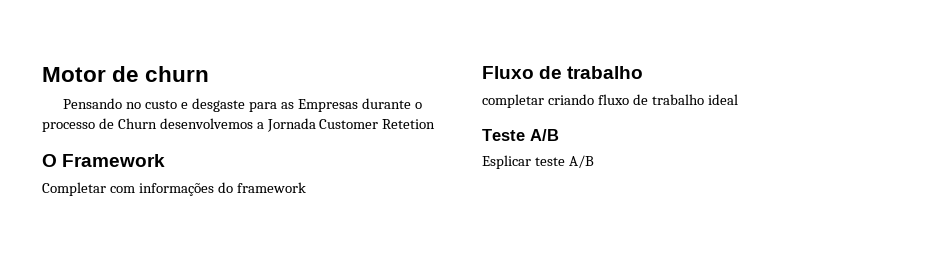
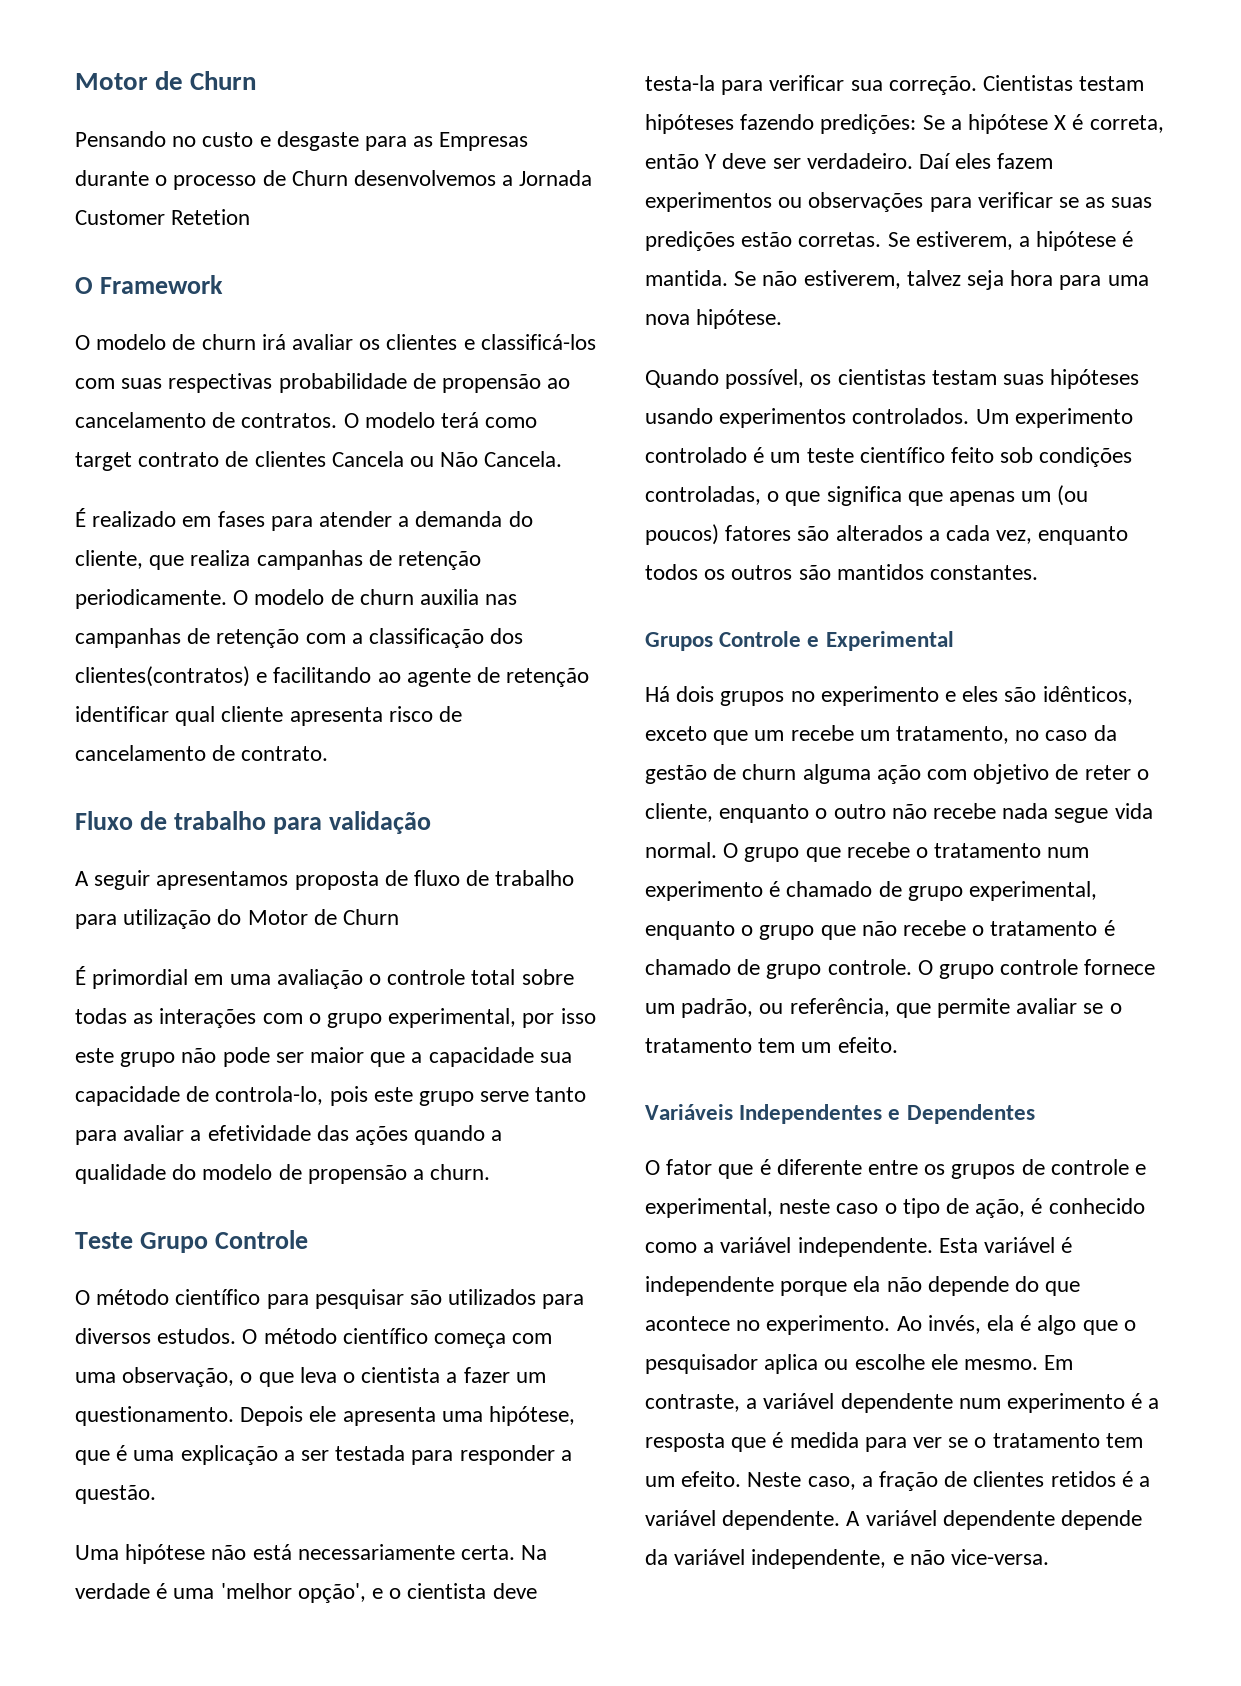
[42,66,210,82] Motor de churn -> [75,71,257,90] Motor de Churn
[42,182,306,196] [482,66,644,79] [482,94,738,108] [482,129,559,141] [482,155,594,169] Completar com informações do framework // Fluxo de trabalho // completar criando fluxo de trabalho ideal // Teste A/B // Esplicar teste A/B -> [75,334,596,350] [75,373,571,393] [75,412,538,428] [75,451,563,471] [75,508,533,531] [75,550,482,570] [75,589,518,609] [75,628,524,648] [75,666,590,687] [75,706,463,726] [75,745,329,761] [75,811,431,834] [75,870,575,890] [75,909,400,929] [75,966,574,989] [75,1008,596,1028] [75,1047,572,1067] [75,1086,587,1106] [75,1125,503,1145] [75,1164,491,1184] [75,1230,308,1253] [75,1289,585,1309] [75,1328,553,1348] [75,1367,546,1387] [75,1406,576,1426] [75,1445,572,1465] [75,1485,156,1504] [75,1544,548,1564] [75,1583,537,1603] [645,75,1145,95] [645,114,1164,134] [645,153,1054,169] [645,192,1153,212] [645,231,1134,251] [645,270,1149,290] [645,309,783,329] [645,369,1140,389] [645,408,1133,428] [645,447,1133,467] [645,485,1089,506] [645,524,1129,545] [645,564,1039,580] [645,631,954,651] [645,686,1133,706] [645,725,1117,745] [645,764,1149,784] [645,803,1153,823] [645,842,1090,862] [645,881,1098,901] [645,920,1115,940] [645,959,1156,979] [645,998,1122,1018] [645,1037,898,1053] [645,1104,1035,1124] [645,1159,1147,1179] [645,1198,1145,1218] [645,1237,1073,1257] [645,1276,1081,1296] [645,1315,1136,1335] [645,1354,1074,1374] [645,1393,1160,1413] [645,1432,1143,1452] [645,1471,1151,1491] [645,1510,1143,1530] [645,1549,1050,1569] O modelo de churn irá avaliar os clientes e classificá-los com suas respectivas probabilidade de propensão ao cancelamento de contratos. O modelo terá como target contrato de clientes Cancela ou Não Cancela. // É realizado em fases para atender a demanda do cliente, que realiza campanhas de retenção periodicamente. O modelo de churn auxilia nas campanhas de retenção com a classificação dos clientes(contratos) e facilitando ao agente de retenção identificar qual cliente apresenta risco de cancelamento de contrato. // Fluxo de trabalho para validação // A seguir apresentamos proposta de fluxo de trabalho para utilização do Motor de Churn // É primordial em uma avaliação o controle total sobre todas as interações com o grupo experimental, por isso este grupo não pode ser maior que a capacidade sua capacidade de controla-lo, pois este grupo serve tanto para avaliar a efetividade das ações quando a qualidade do modelo de propensão a churn. // Teste Grupo Controle // O método científico para pesquisar são utilizados para diversos estudos. O método científico começa com uma observação, o que leva o cientista a fazer um questionamento. Depois ele apresenta uma hipótese, que é uma explicação a ser testada para responder a questão. // Uma hipótese não está necessariamente certa. Na verdade é uma 'melhor opção', e o cientista deve testa-la para verificar sua correção. Cientistas testam hipóteses fazendo predições: Se a hipótese X é correta, então Y deve ser verdadeiro. Daí eles fazem experimentos ou observações para verificar se as suas predições estão corretas. Se estiverem, a hipótese é mantida. Se não estiverem, talvez seja hora para uma nova hipótese. // Quando possível, os cientistas testam suas hipóteses usando experimentos controlados. Um experimento controlado é um teste científico feito sob condições controladas, o que significa que apenas um (ou poucos) fatores são alterados a cada vez, enquanto todos os outros são mantidos constantes. // Grupos Controle e Experimental // Há dois grupos no experimento e eles são idênticos, exceto que um recebe um tratamento, no caso da gestão de churn alguma ação com objetivo de reter o cliente, enquanto o outro não recebe nada segue vida normal. O grupo que recebe o tratamento num experimento é chamado de grupo experimental, enquanto o grupo que não recebe o tratamento é chamado de grupo controle. O grupo controle fornece um padrão, ou referência, que permite avaliar se o tratamento tem um efeito. // Variáveis Independentes e Dependentes // O fator que é diferente entre os grupos de controle e experimental, neste caso o tipo de ação, é conhecido como a variável independente. Esta variável é independente porque ela não depende do que acontece no experimento. Ao invés, ela é algo que o pesquisador aplica ou escolhe ele mesmo. Em contraste, a variável dependente num experimento é a resposta que é medida para ver se o tratamento tem um efeito. Neste caso, a fração de clientes retidos é a variável dependente. A variável dependente depende da variável independente, e não vice-versa.

